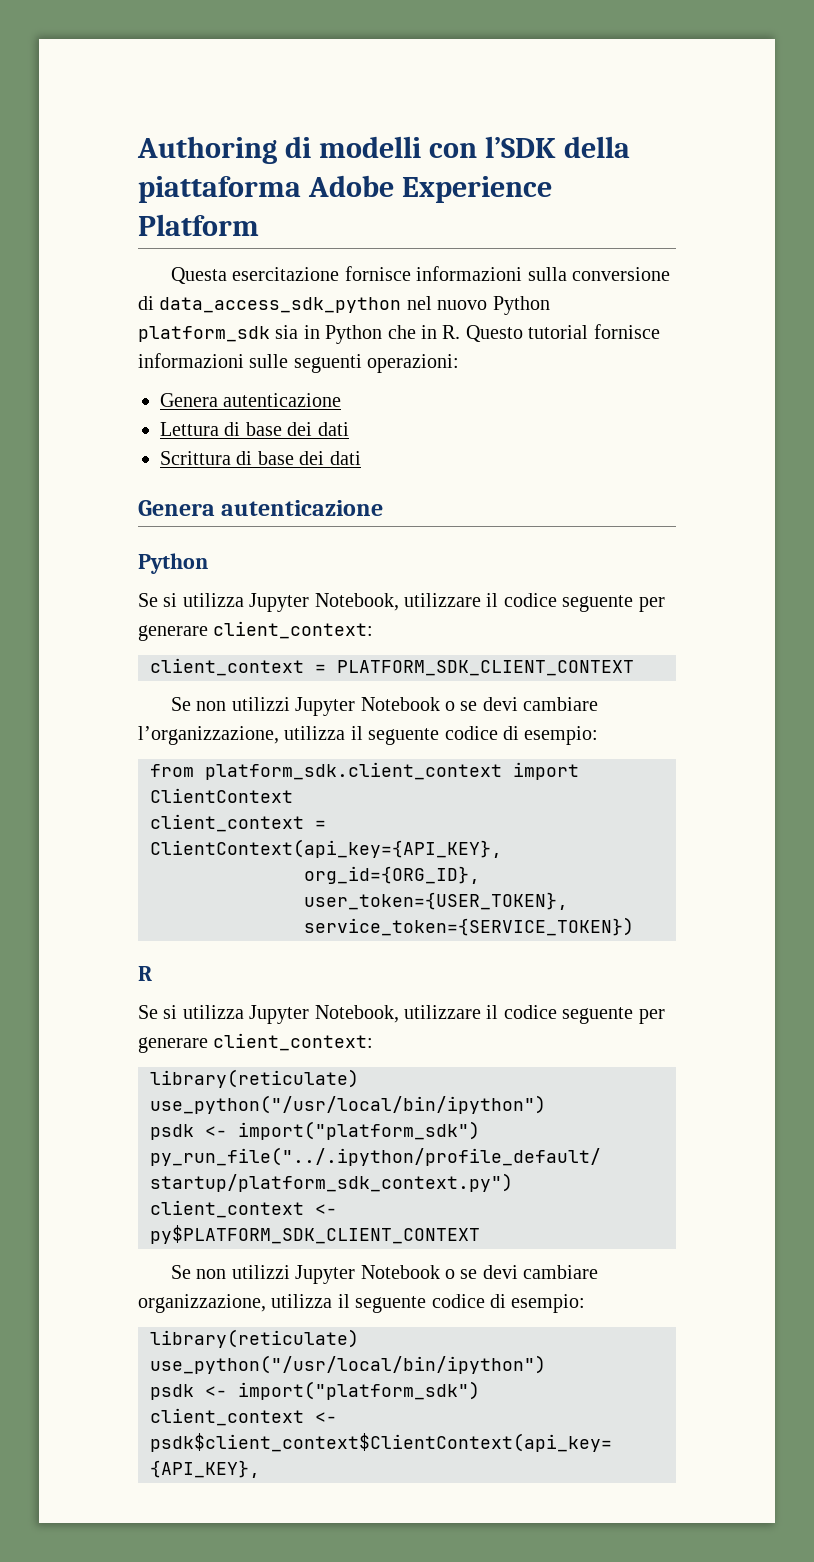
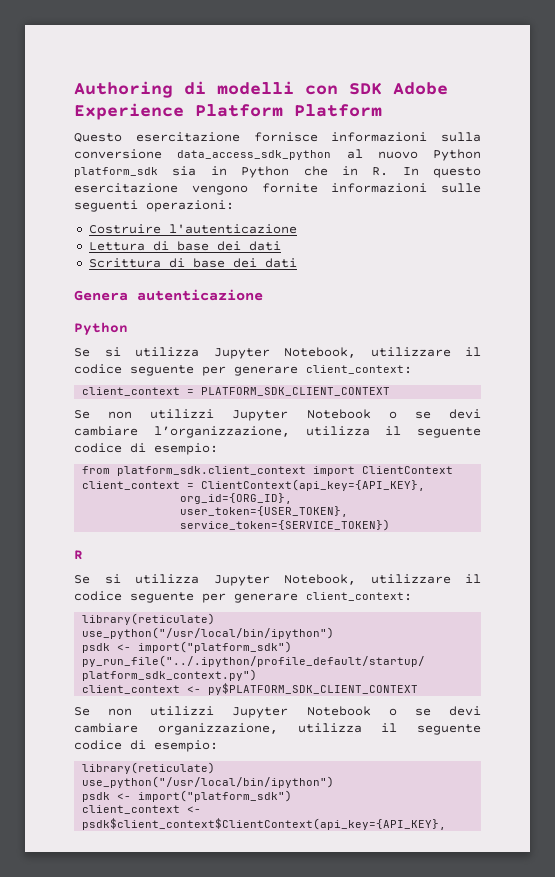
[485,136,630,158] [138,176,301,203] l’SDK della piattaforma -> [349,82,382,95] SDK
[171,267,228,284] // Questa -> [294,104,382,117] [74,133,122,143] Platform // Questo
[138,296,432,313] di data_access_sdk_python nel -> [177,149,363,160] data_access_sdk_python al
[465,324,660,342] Questo tutorial fornisce -> [402,167,481,178] [74,183,318,195] In questo esercitazione vengono fornite
[160,393,342,407] Genera autenticazione -> [88,224,297,234] Costruire l'autenticazione

